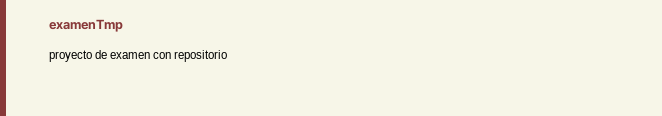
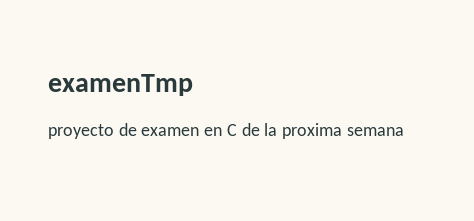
[153,50,228,62] con repositorio -> [204,123,404,139] en C de la proxima semana

